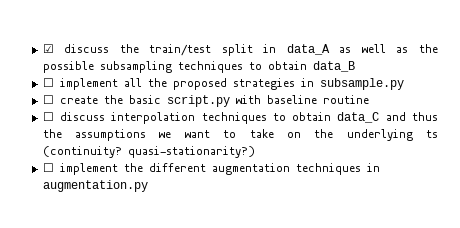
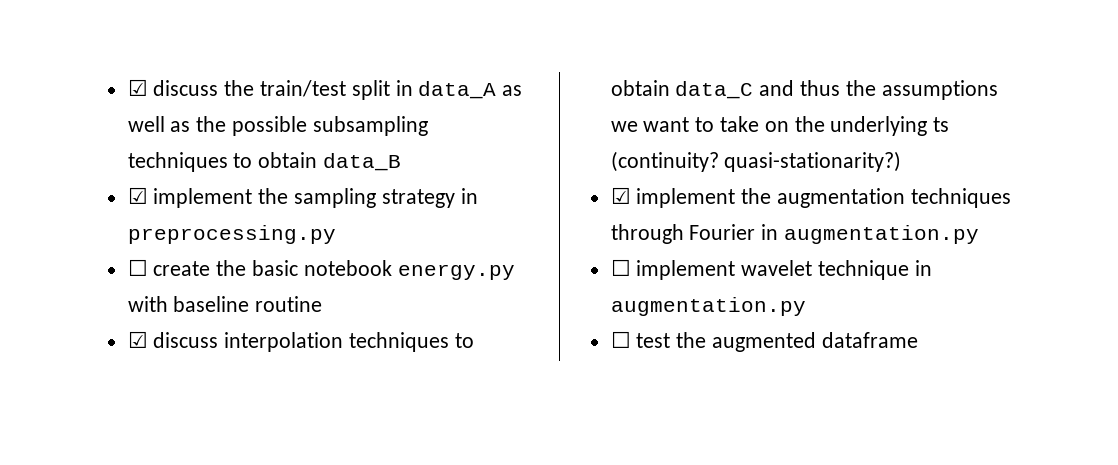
[42,78,404,90] ☐ implement all the proposed strategies in subsample.py -> [127,187,478,208] [127,225,336,244] ☑ implement the sampling strategy in preprocessing.py
[166,95,230,107] script.py -> [303,260,515,280] notebook energy.py
[42,112,54,121] ☐ -> [127,331,148,348] ☑
[42,163,380,175] [42,180,148,192] ☐ implement the different augmentation techniques in augmentation.py -> [610,187,1011,208] [610,224,980,244] [610,259,932,280] [610,297,806,316] [610,331,918,352] ☑ implement the augmentation techniques through Fourier in augmentation.py // ☐ implement wavelet technique in augmentation.py // ☐ test the augmented dataframe

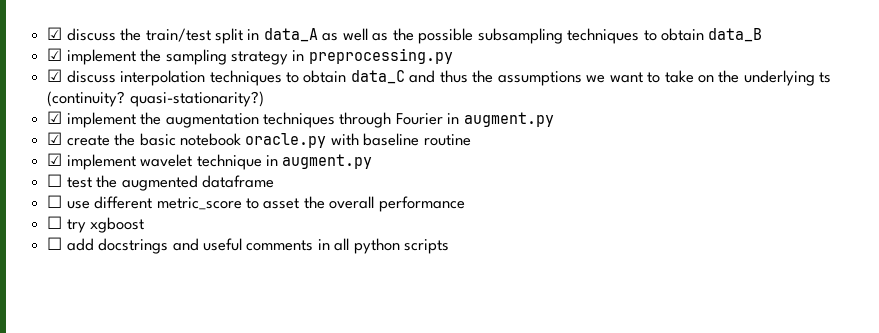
[127,259,515,280] [127,296,323,312] // ☐ create the basic notebook energy.py with baseline routine -> (453, 56) none
[784,225,980,244] [610,259,631,276] augmentation.py // ☐ -> [463,112,554,127] [47,132,471,148] [47,153,63,166] augment.py // ☑ create the basic notebook oracle.py with baseline routine // ☑
[610,297,806,316] augmentation.py -> [282,154,373,169] augment.py
(918, 340) none -> [47,195,465,212] [47,216,145,233] [47,237,450,254] // ☐ use different metric_score to asset the overall performance // ☐ try xgboost // ☐ add docstrings and useful comments in all python scripts

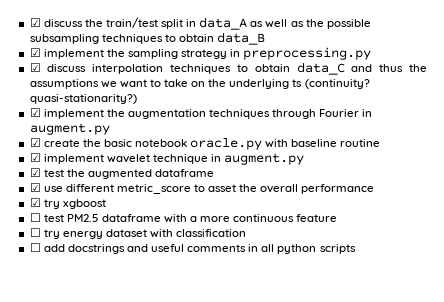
[47,174,63,187] ☐ -> [29,168,41,177] ☑
[47,195,63,208] ☐ -> [29,183,41,192] ☑
[47,216,145,233] ☐ try xgboost -> [29,198,106,209] [29,213,338,223] [29,228,247,239] ☑ try xgboost // ☐ test PM2.5 dataframe with a more continuous feature // ☐ try energy dataset with classification

